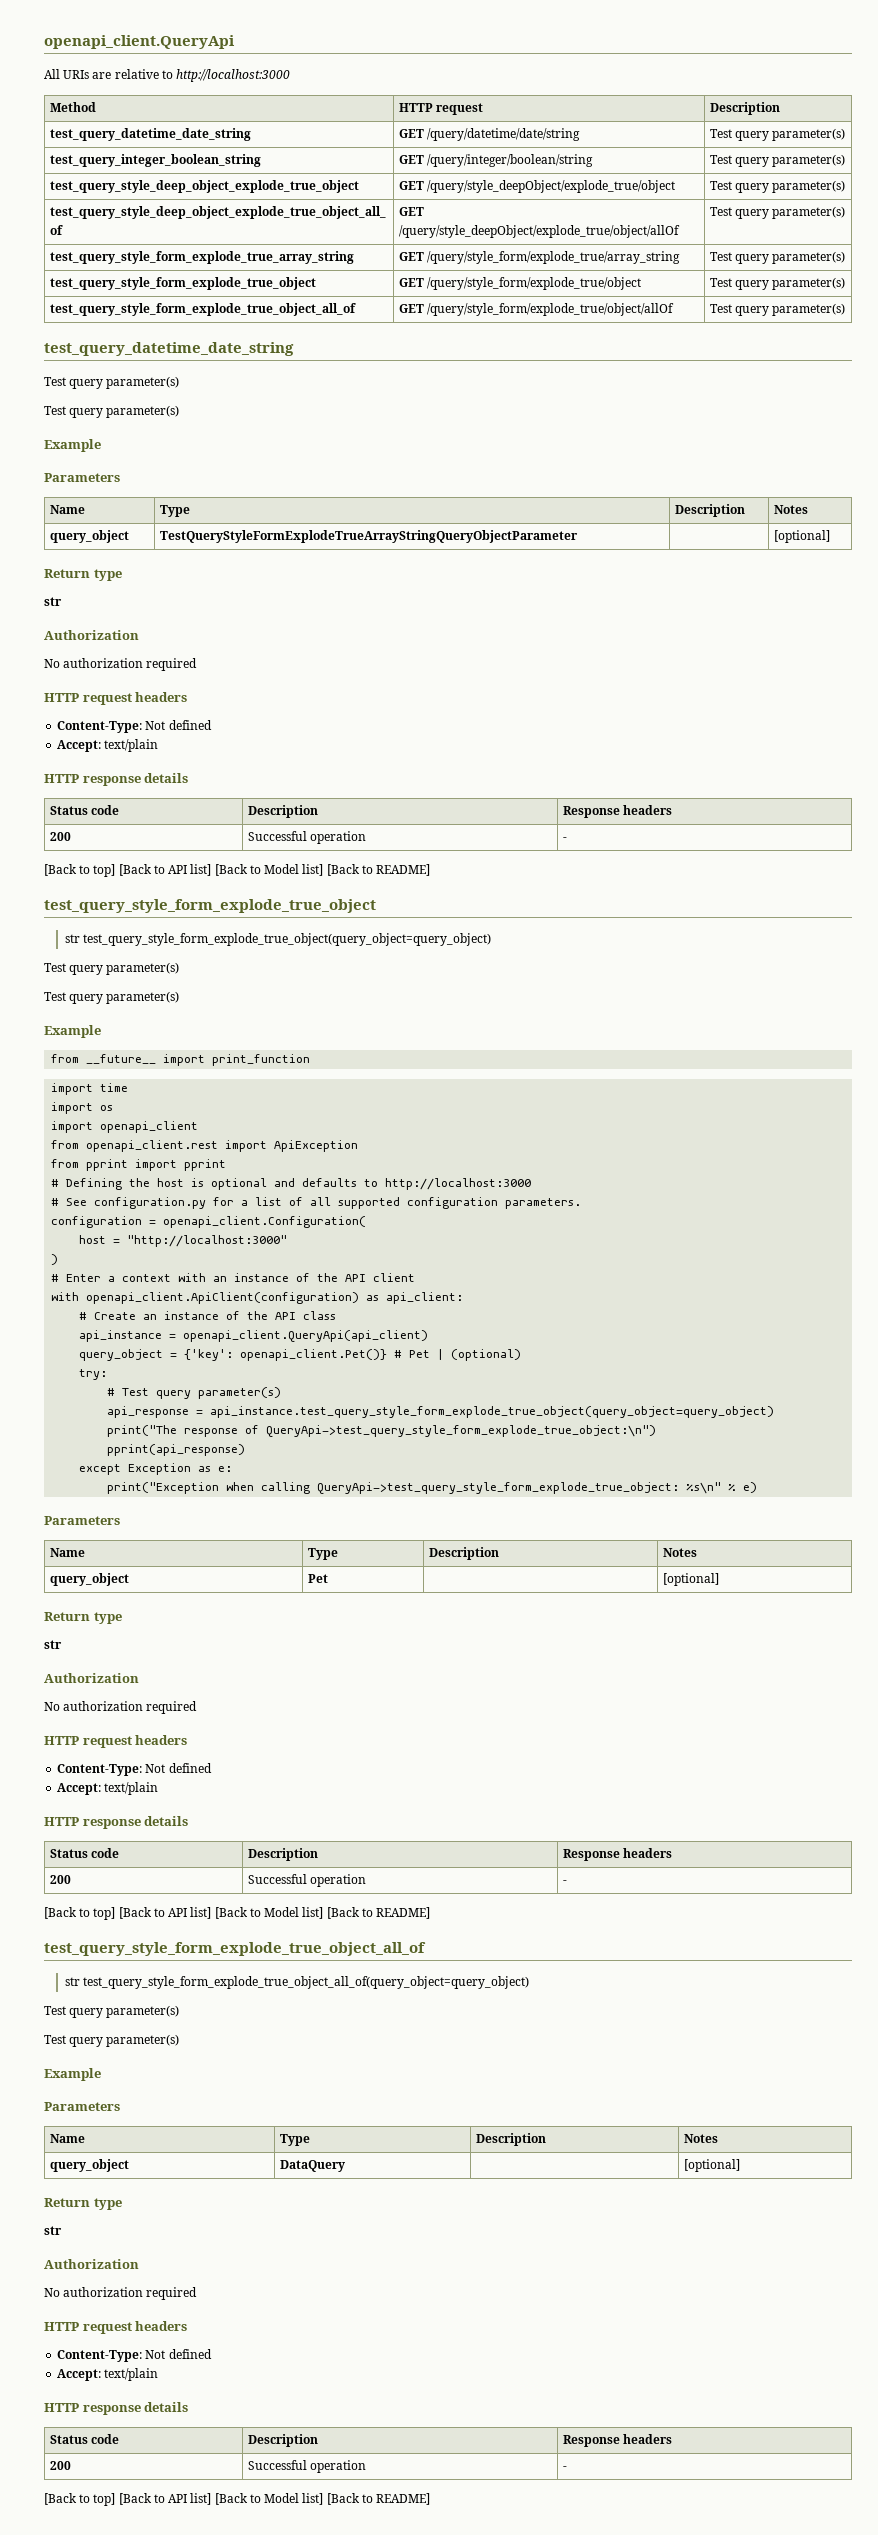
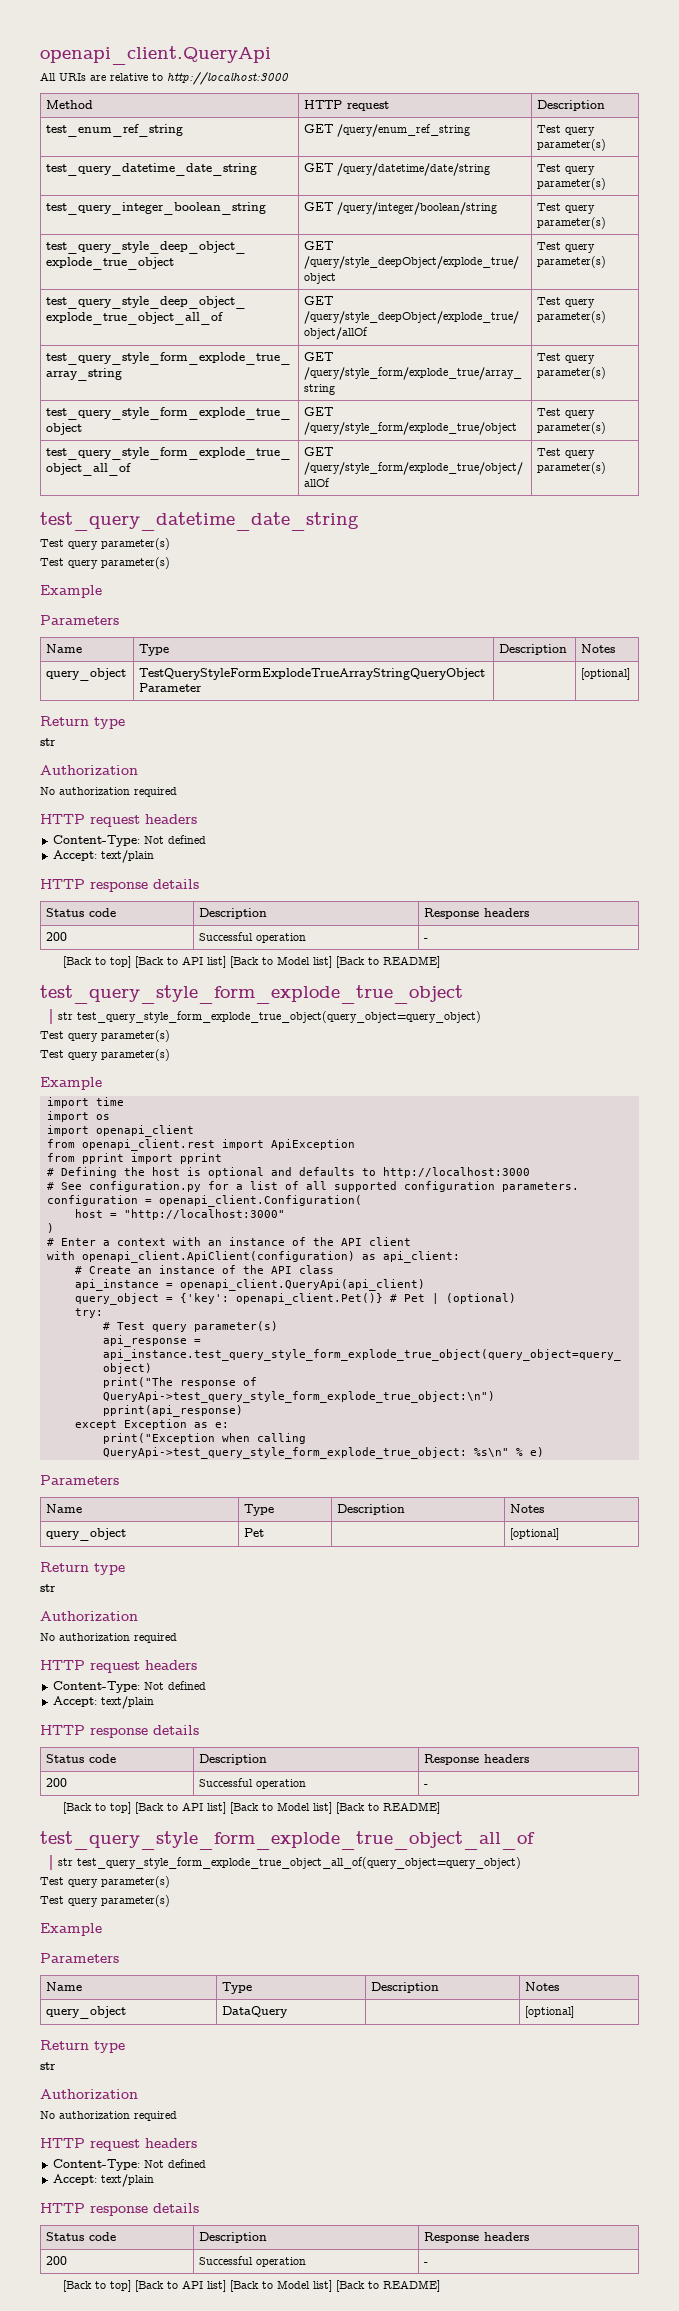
(780, 108) none -> [46,124,184,137] [304,124,471,137] [537,125,596,136] [537,139,607,151] // test_enum_ref_string | GET /query/enum_ref_string | Test query parameter(s)
[51,1054,311,1066] // from __future__ import print_function -> (102, 1083) none

